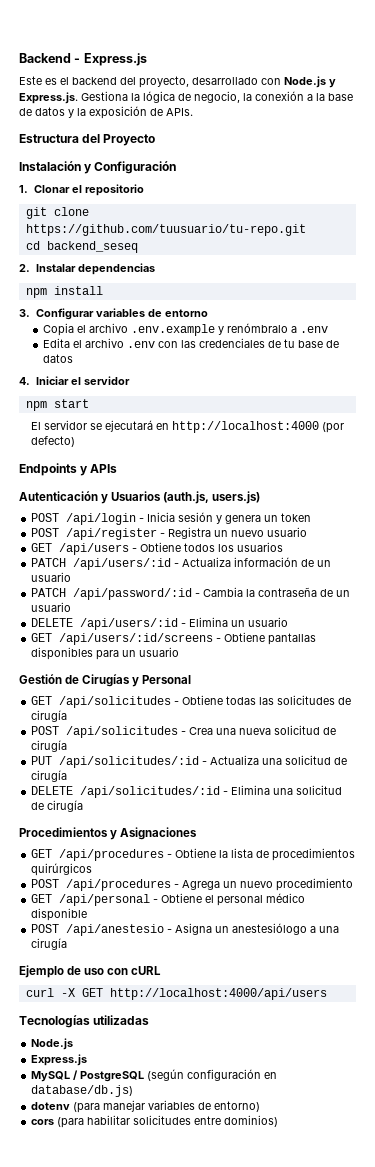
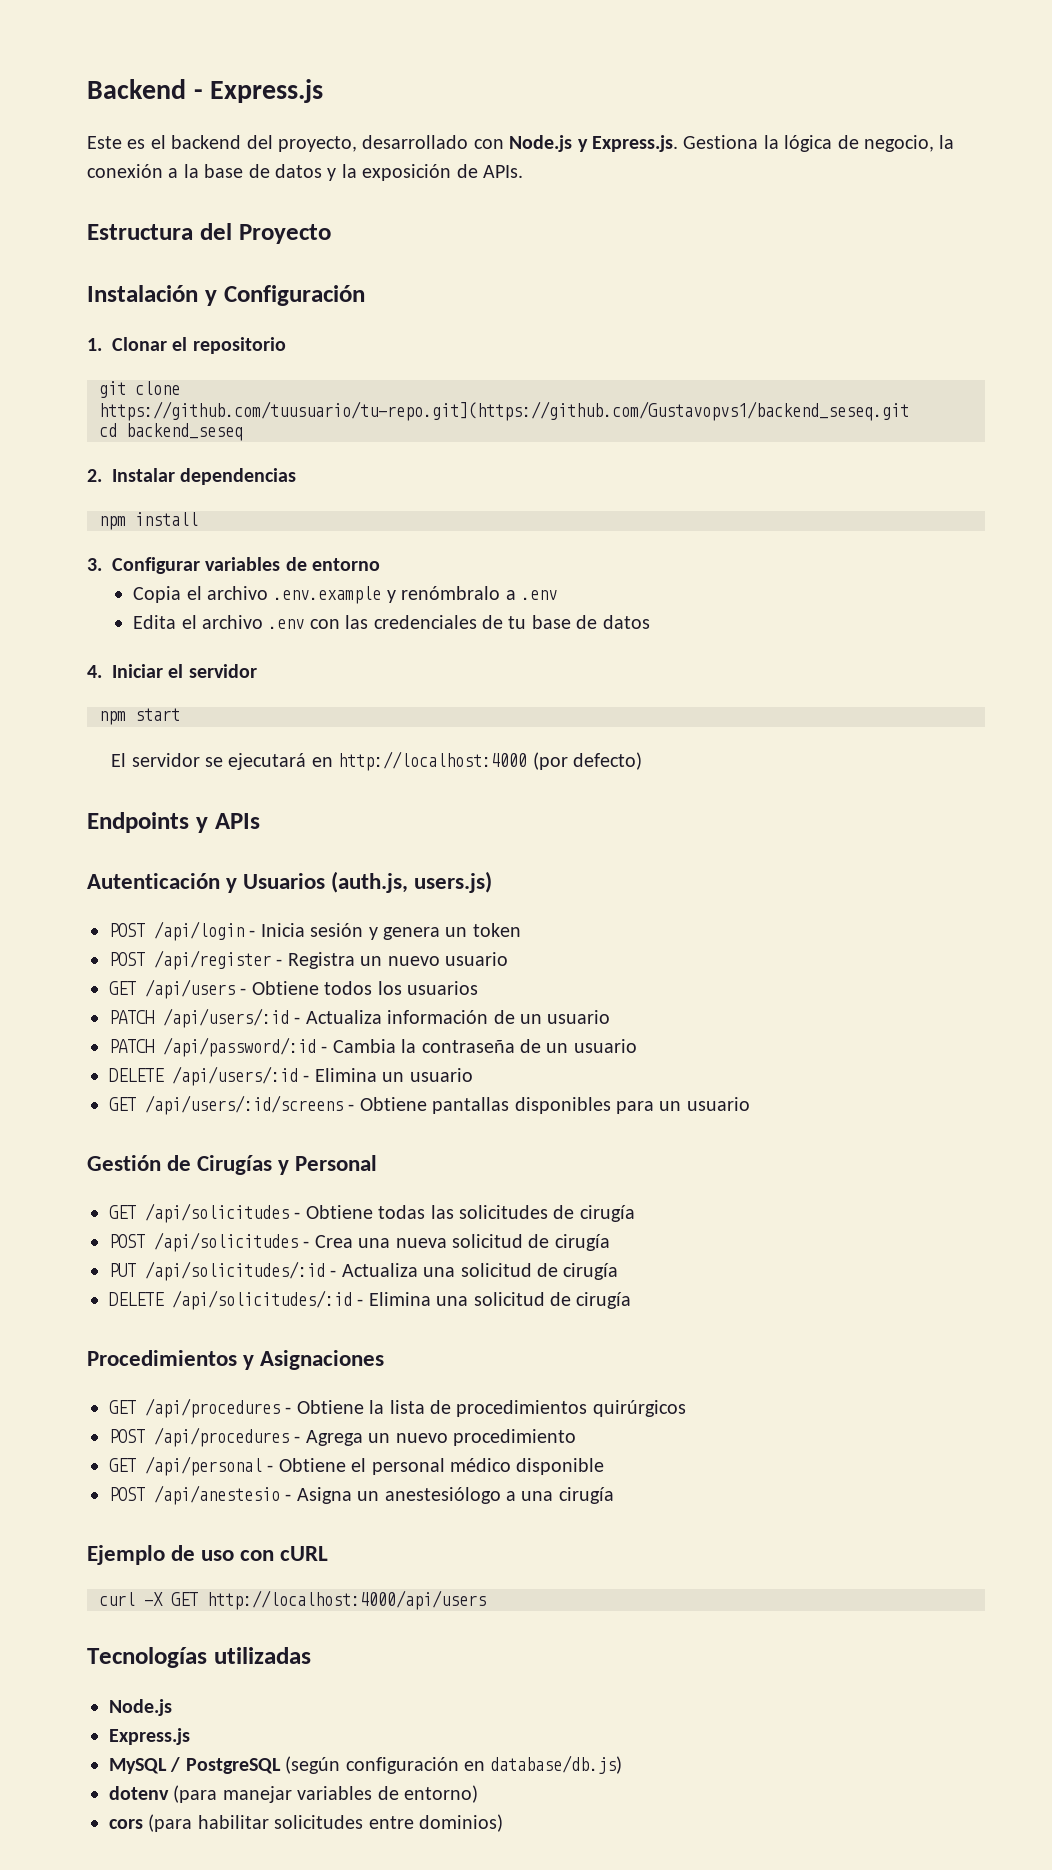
[25,224,306,236] https://github.com/tuusuario/tu-repo.git -> [99,401,909,421] https://github.com/tuusuario/tu-repo.git](https://github.com/Gustavopvs1/backend_seseq.git

